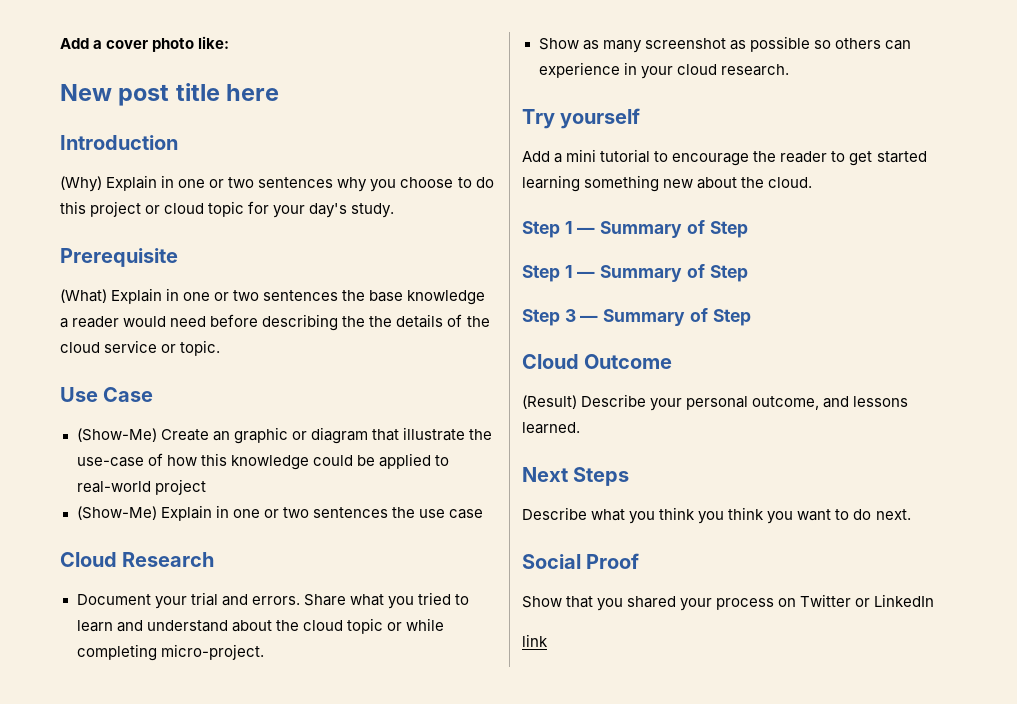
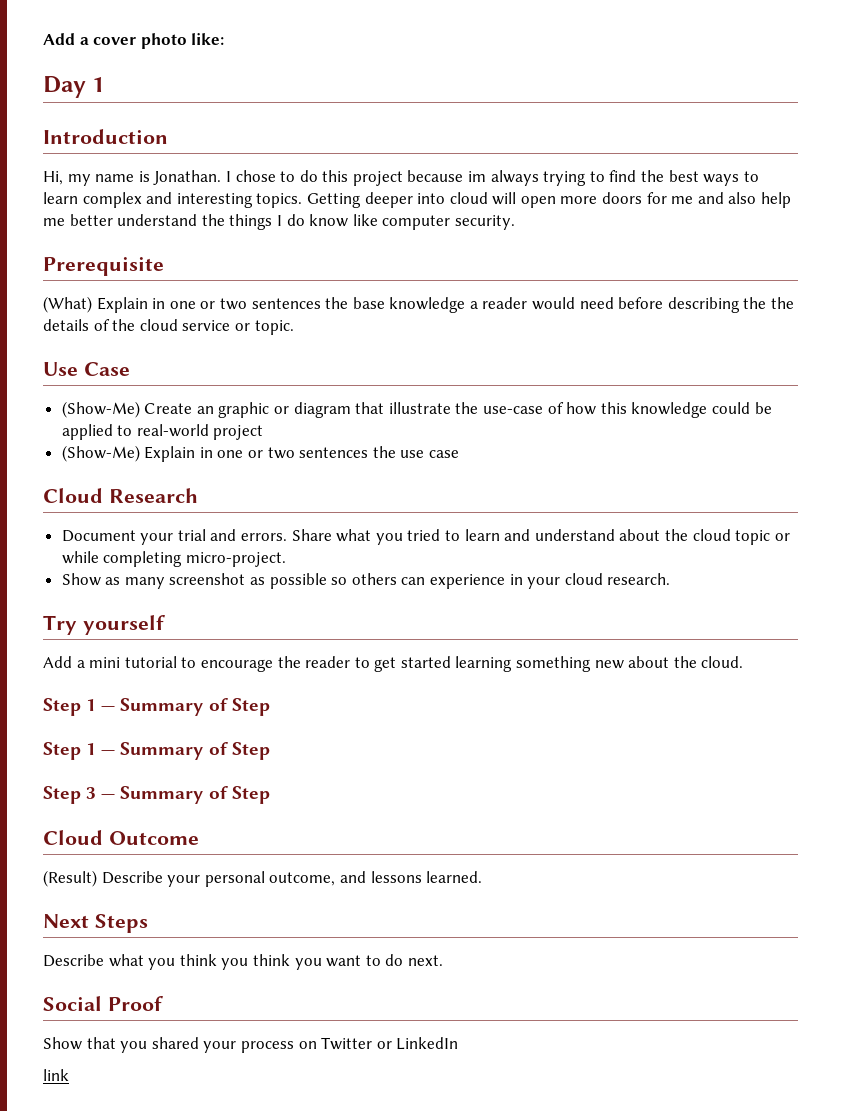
[60,83,280,106] [60,135,178,150] [60,175,494,192] [60,201,395,218] New post title here // Introduction // (Why) Explain in one or two sentences why you choose to do this project or cloud topic for your day's study. -> [43,76,105,98] [43,129,168,144] [43,170,759,186] [43,192,792,208] [43,214,515,230] Day 1 // Introduction // Hi, my name is Jonathan. I chose to do this project because im always trying to find the best ways to learn complex and interesting topics. Getting deeper into cloud will open more doors for me and also help me better understand the things I do know like computer security.

